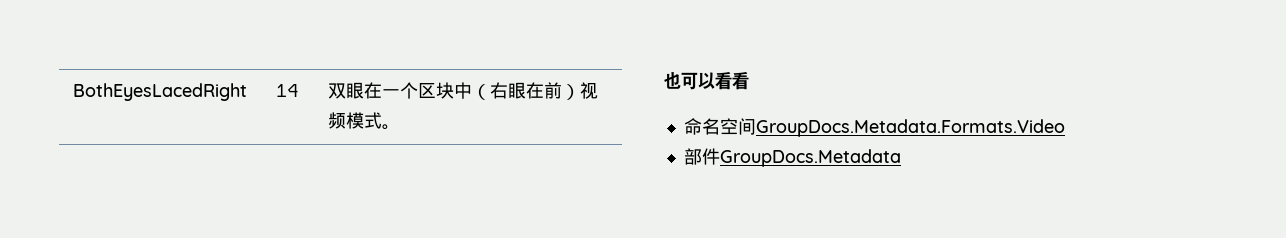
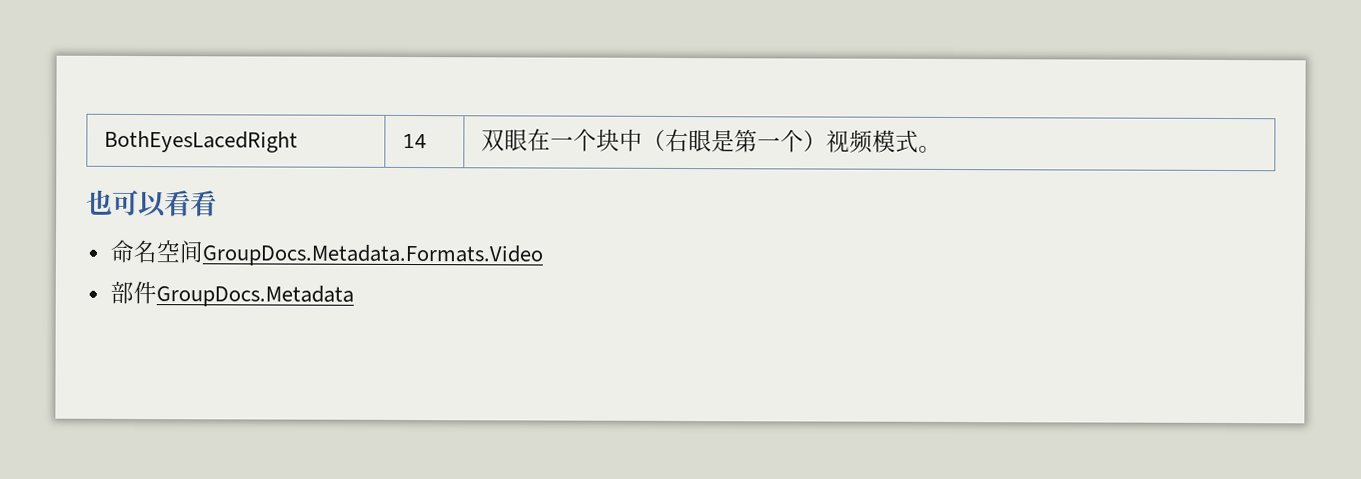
[418,83,437,98] 区 -> (597, 140) none
[526,82,563,99] 在前 -> [710,129,804,153] 是第一个

